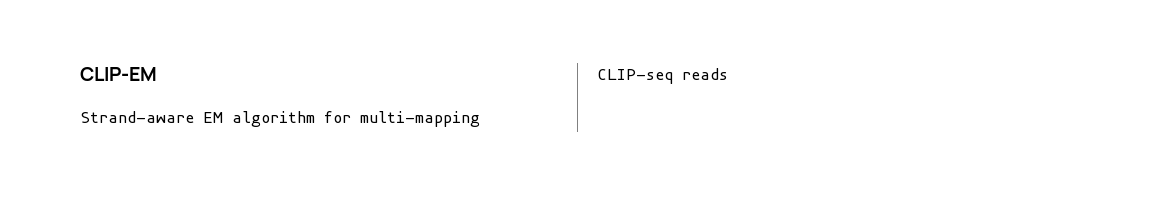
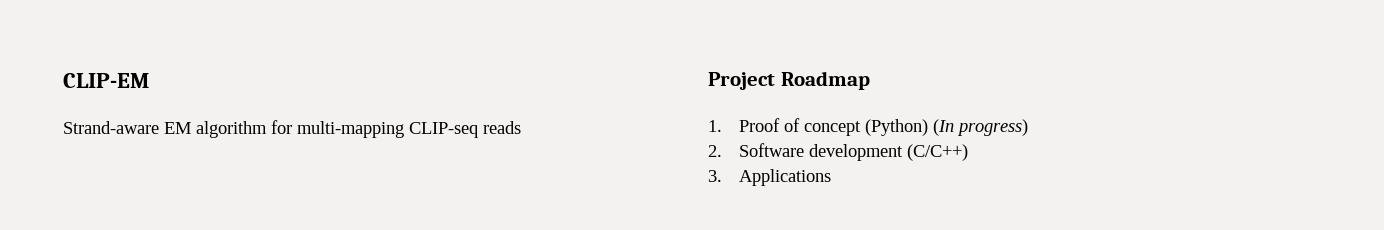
(728, 74) none -> [708,71,870,90] [708,118,1028,136] [708,143,968,161] [708,169,831,186] // Project Roadmap // 1. Proof of concept (Python) (In progress) // 2. Software development (C/C++) // 3. Applications

